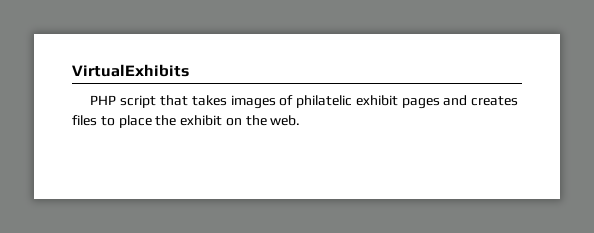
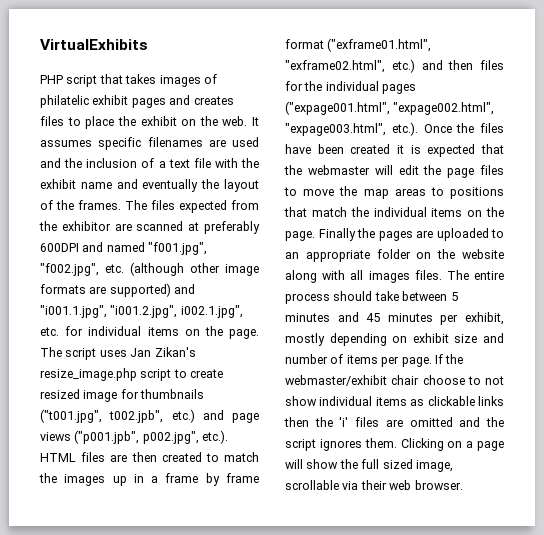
(301, 120) none -> [252,117,259,126] [40,137,259,150] [40,158,259,168] [40,179,259,192] [40,200,259,213] [39,221,260,234] [40,242,208,255] [40,262,259,276] [40,283,196,297] [40,305,243,318] [40,326,259,339] [40,347,196,360] [40,368,224,381] [40,389,205,402] [40,409,259,423] [40,430,229,444] [40,452,259,462] [39,473,259,486] [285,38,432,52] [285,59,504,73] [285,81,417,94] [285,101,495,115] [285,122,504,136] [285,144,504,157] [284,165,504,178] [284,186,504,199] [284,207,504,217] [285,228,504,241] [285,249,504,262] [285,270,504,283] [285,291,458,304] [285,312,504,325] [285,333,504,346] [285,354,464,367] [285,375,504,386] [285,396,504,406] [284,417,504,427] [285,438,504,451] [285,459,453,472] [285,480,463,490] It assumes specific filenames are used and the inclusion of a text file with the exhibit name and eventually the layout of the frames. The files expected from the exhibitor are scanned at preferably 600DPI and named "f001.jpg", "f002.jpg", etc. (although other image formats are supported) and "i001.1.jpg", "i001.2.jpg", i002.1.jpg", etc. for individual items on the page. The script uses Jan Zikan's resize_image.php script to create resized image for thumbnails ("t001.jpg", t002.jpb", etc.) and page views ("p001.jpb", p002.jpg", etc.). HTML files are then created to match the images up in a frame by frame format ("exframe01.html", "exframe02.html", etc.) and then files for the individual pages ("expage001.html", "expage002.html", "expage003.html", etc.). Once the files have been created it is expected that the webmaster will edit the page files to move the map areas to positions that match the individual items on the page. Finally the pages are uploaded to an appropriate folder on the website along with all images files. The entire process should take between 5 minutes and 45 minutes per exhibit, mostly depending on exhibit size and number of items per page. If the webmaster/exhibit chair choose to not show individual items as clickable links then the 'i' files are omitted and the script ignores them. Clicking on a page will show the full sized image, scrollable via their web browser.

